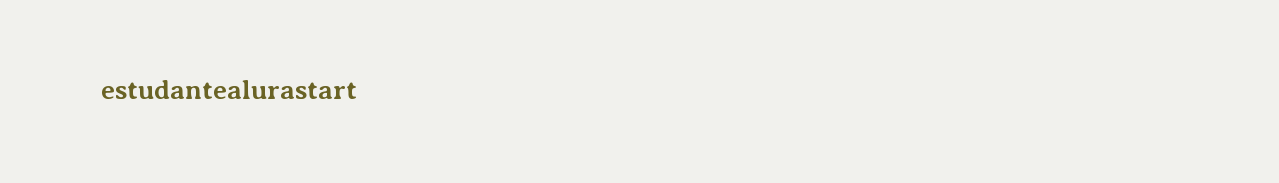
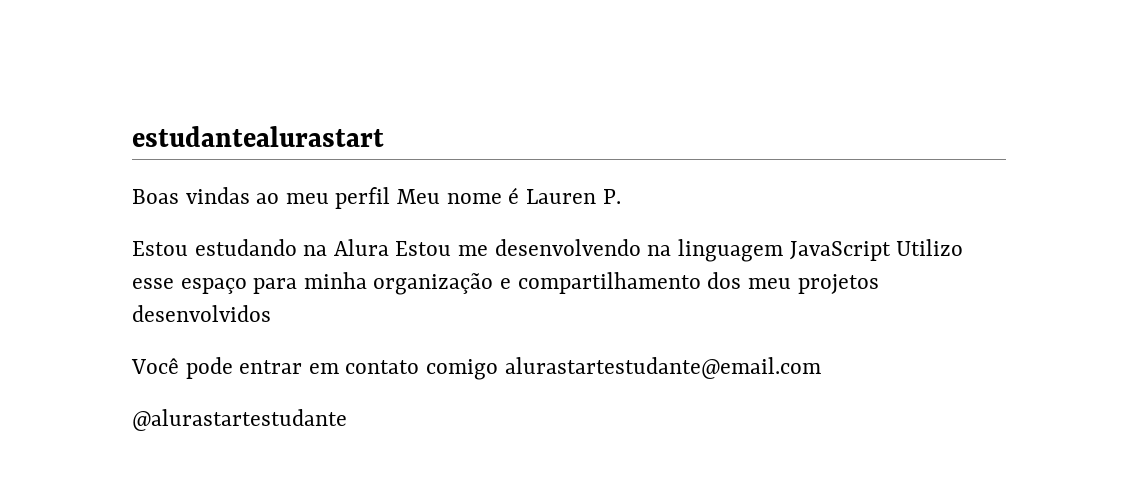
(357, 89) none -> [132,187,621,209] [132,239,964,262] [132,272,879,295] [132,305,271,322] [131,357,821,380] [132,409,347,431] // Boas vindas ao meu perfil Meu nome é Lauren P. // Estou estudando na Alura Estou me desenvolvendo na linguagem JavaScript Utilizo esse espaço para minha organização e compartilhamento dos meu projetos desenvolvidos // Você pode entrar em contato comigo alurastartestudante@email.com // @alurastartestudante

